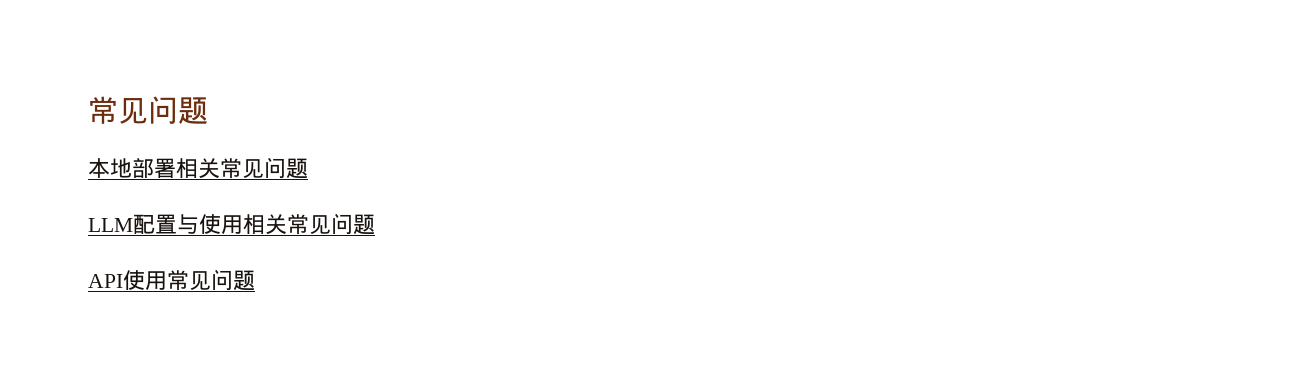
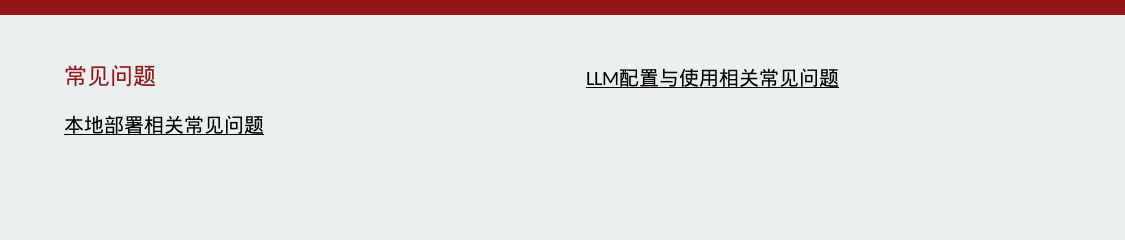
[88,269,255,291] // API使用常见问题 -> (839, 78) none

